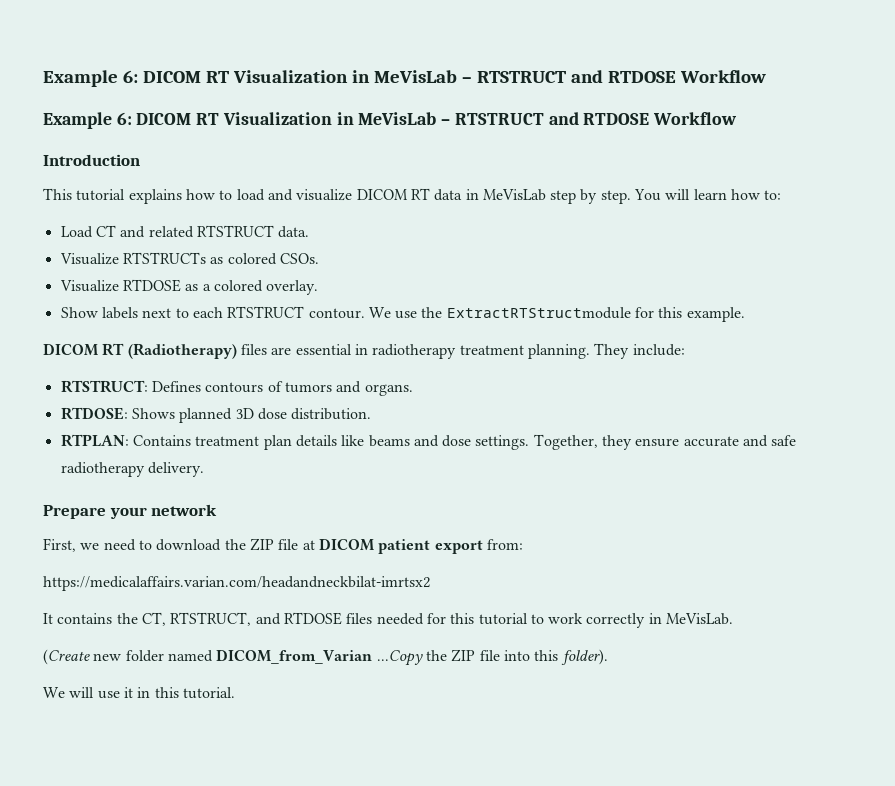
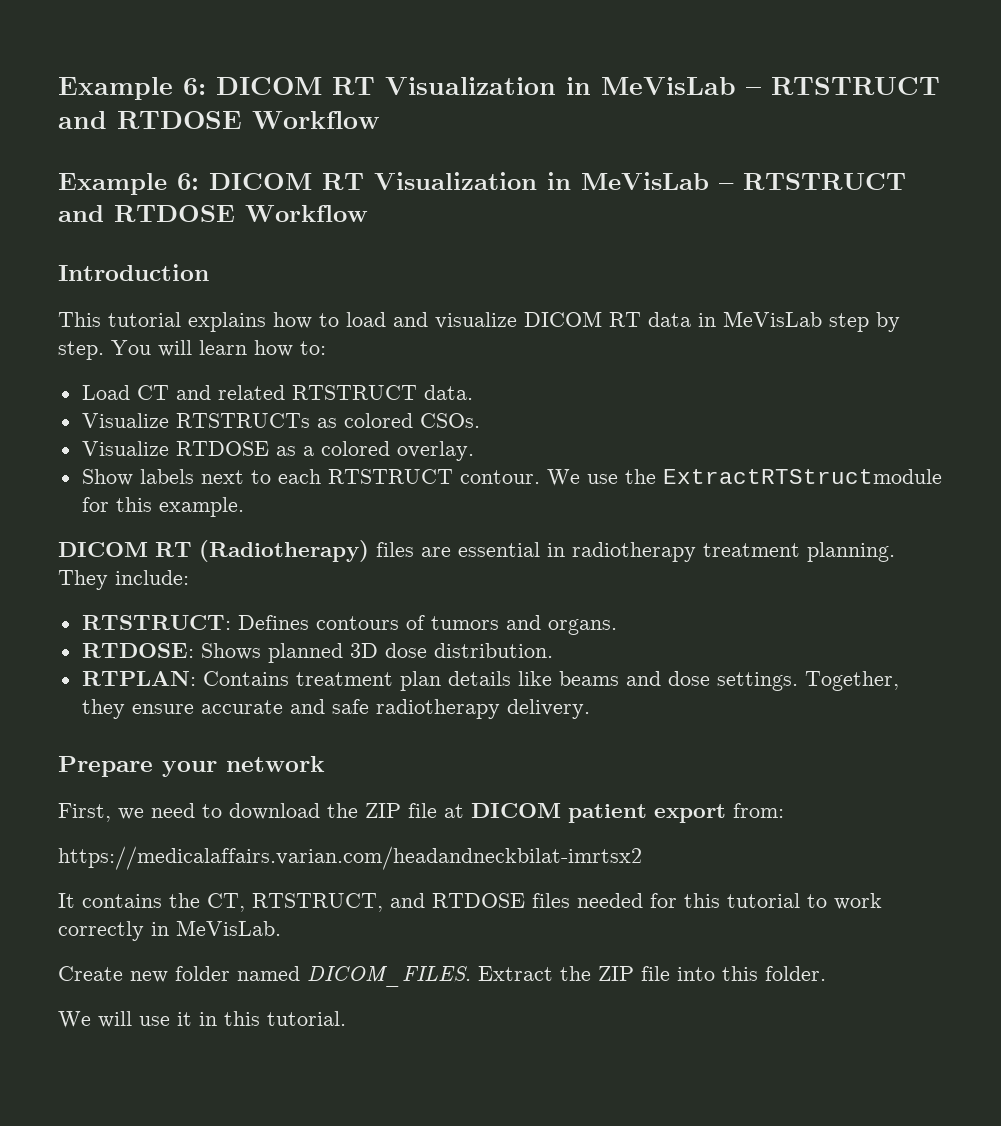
[43,649,90,665] (Create -> [58,966,123,981] Create
[216,649,423,666] DICOM_from_Varian ...Copy -> [307,966,553,987] DICOM_FILES. Extract
[560,649,608,665] folder). -> [765,966,826,981] folder.

